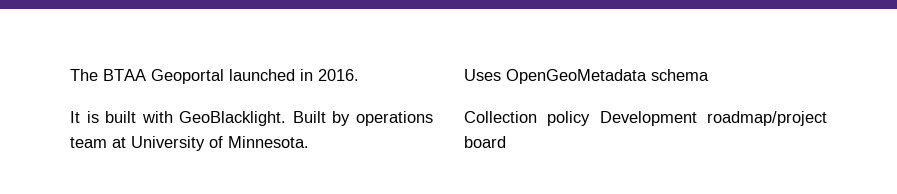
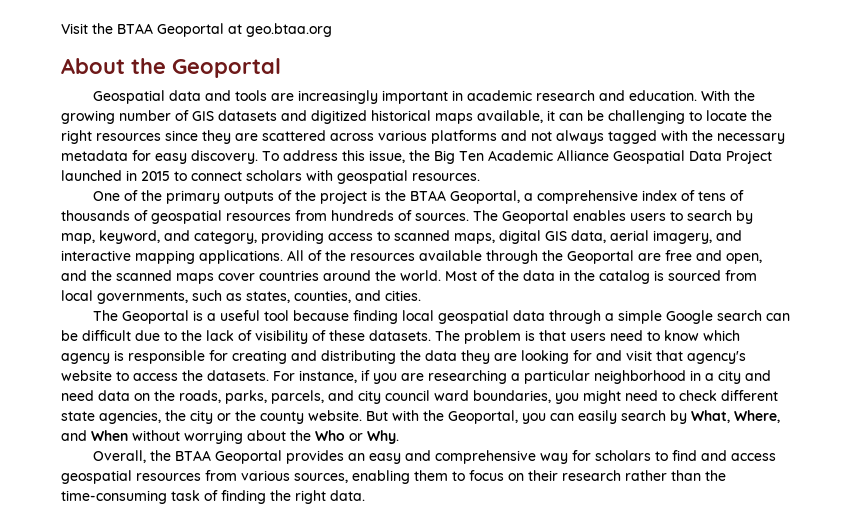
[70,69,359,84] [70,111,433,126] [70,136,309,151] [464,69,709,84] [464,111,827,126] [464,136,506,148] The BTAA Geoportal launched in 2016. // It is built with GeoBlacklight. Built by operations team at University of Minnesota. // Uses OpenGeoMetadata schema // Collection policy Development roadmap/project board -> [61,23,332,37] [61,58,281,78] [92,90,755,104] [61,110,772,124] [61,130,785,144] [61,150,772,164] [61,170,480,184] [92,190,744,204] [61,210,753,224] [61,230,742,244] [61,250,762,264] [61,270,757,284] [61,290,421,304] [92,310,790,324] [61,330,740,344] [61,350,746,364] [61,370,771,384] [61,390,778,404] [61,410,780,424] [61,430,399,444] [92,450,776,464] [61,470,726,484] [61,490,365,504] Visit the BTAA Geoportal at geo.btaa.org // About the Geoportal // Geospatial data and tools are increasingly important in academic research and education. With the growing number of GIS datasets and digitized historical maps available, it can be challenging to locate the right resources since they are scattered across various platforms and not always tagged with the necessary metadata for easy discovery. To address this issue, the Big Ten Academic Alliance Geospatial Data Project launched in 2015 to connect scholars with geospatial resources. // One of the primary outputs of the project is the BTAA Geoportal, a comprehensive index of tens of thousands of geospatial resources from hundreds of sources. The Geoportal enables users to search by map, keyword, and category, providing access to scanned maps, digital GIS data, aerial imagery, and interactive mapping applications. All of the resources available through the Geoportal are free and open, and the scanned maps cover countries around the world. Most of the data in the catalog is sourced from local governments, such as states, counties, and cities. // The Geoportal is a useful tool because finding local geospatial data through a simple Google search can be difficult due to the lack of visibility of these datasets. The problem is that users need to know which agency is responsible for creating and distributing the data they are looking for and visit that agency's website to access the datasets. For instance, if you are researching a particular neighborhood in a city and need data on the roads, parks, parcels, and city council ward boundaries, you might need to check different state agencies, the city or the county website. But with the Geoportal, you can easily search by What, Where, and When without worrying about the Who or Why. // Overall, the BTAA Geoportal provides an easy and comprehensive way for scholars to find and access geospatial resources from various sources, enabling them to focus on their research rather than the time-consuming task of finding the right data.

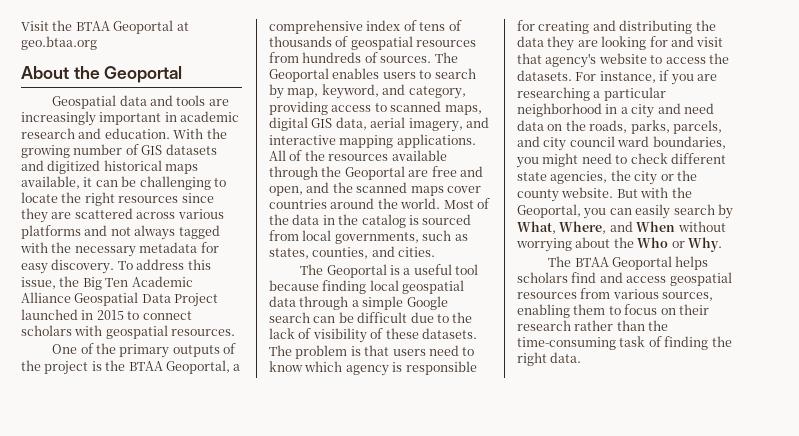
[92,450,668,464] Overall, the BTAA Geoportal provides an easy and comprehensive way for scholars to -> [548,256,709,270] [517,272,568,283] The BTAA Geoportal helps scholars

